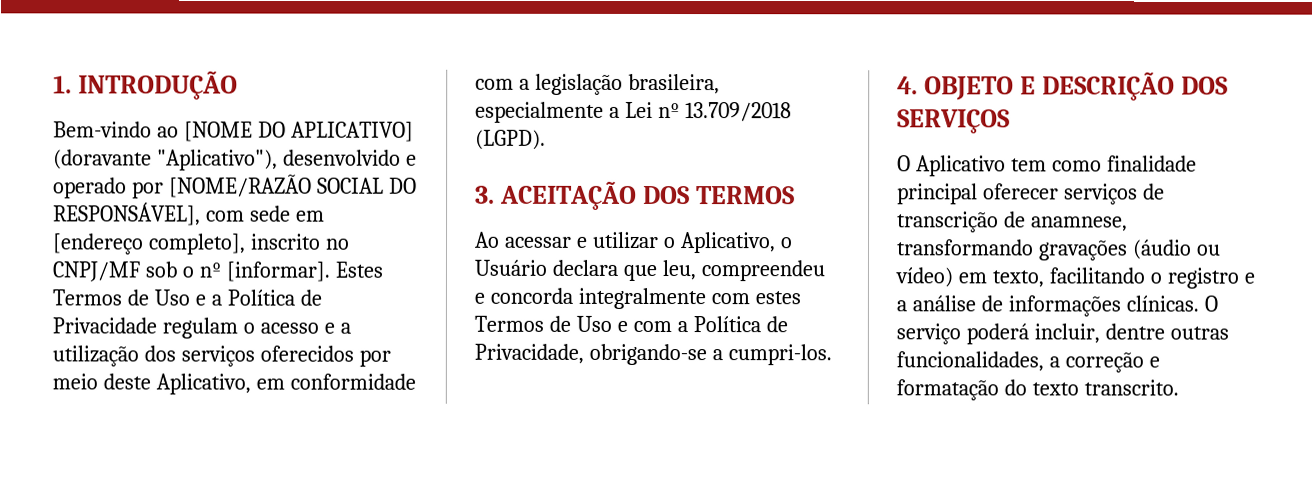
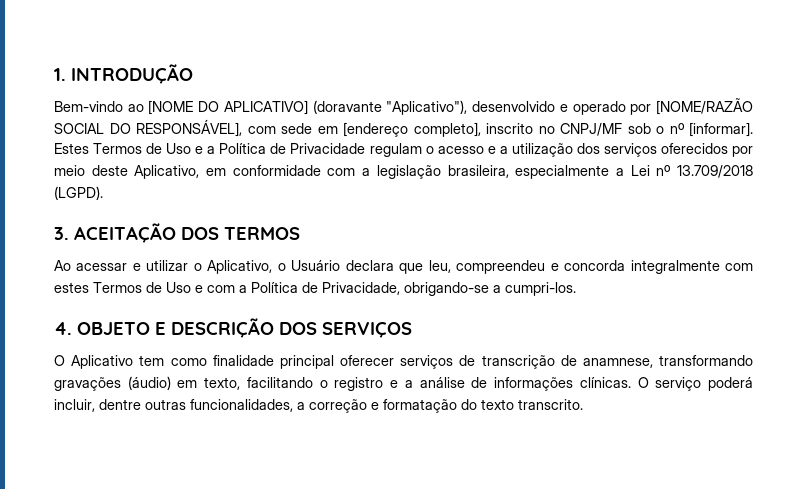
[1131,239,1221,260] [895,267,953,288] (áudio ou vídeo) -> [127,376,171,390] (áudio)

